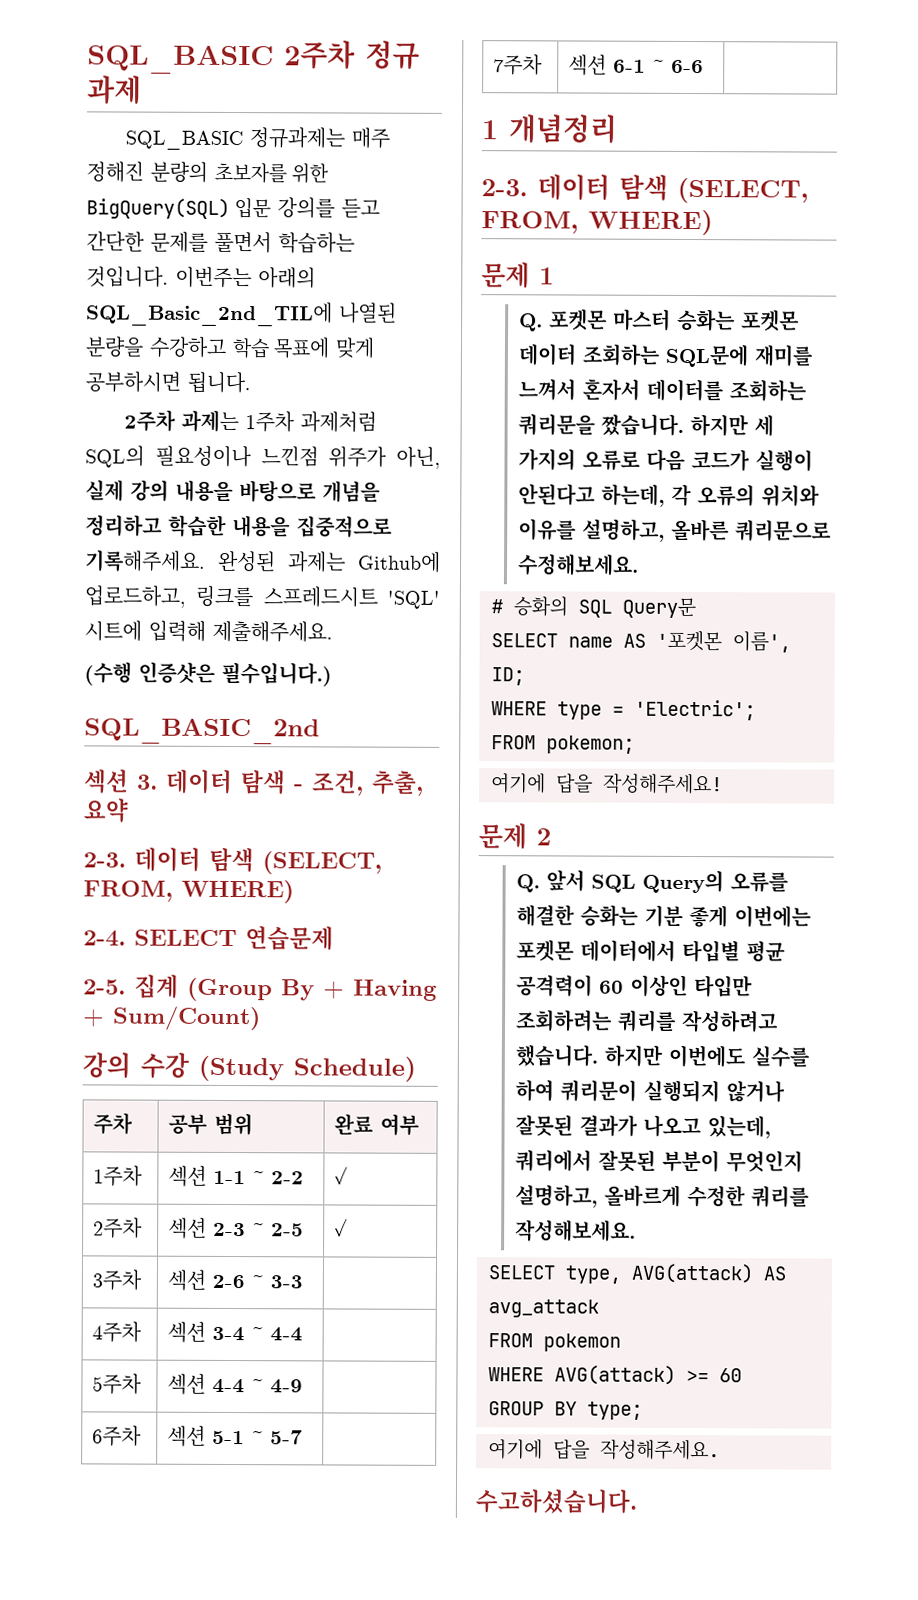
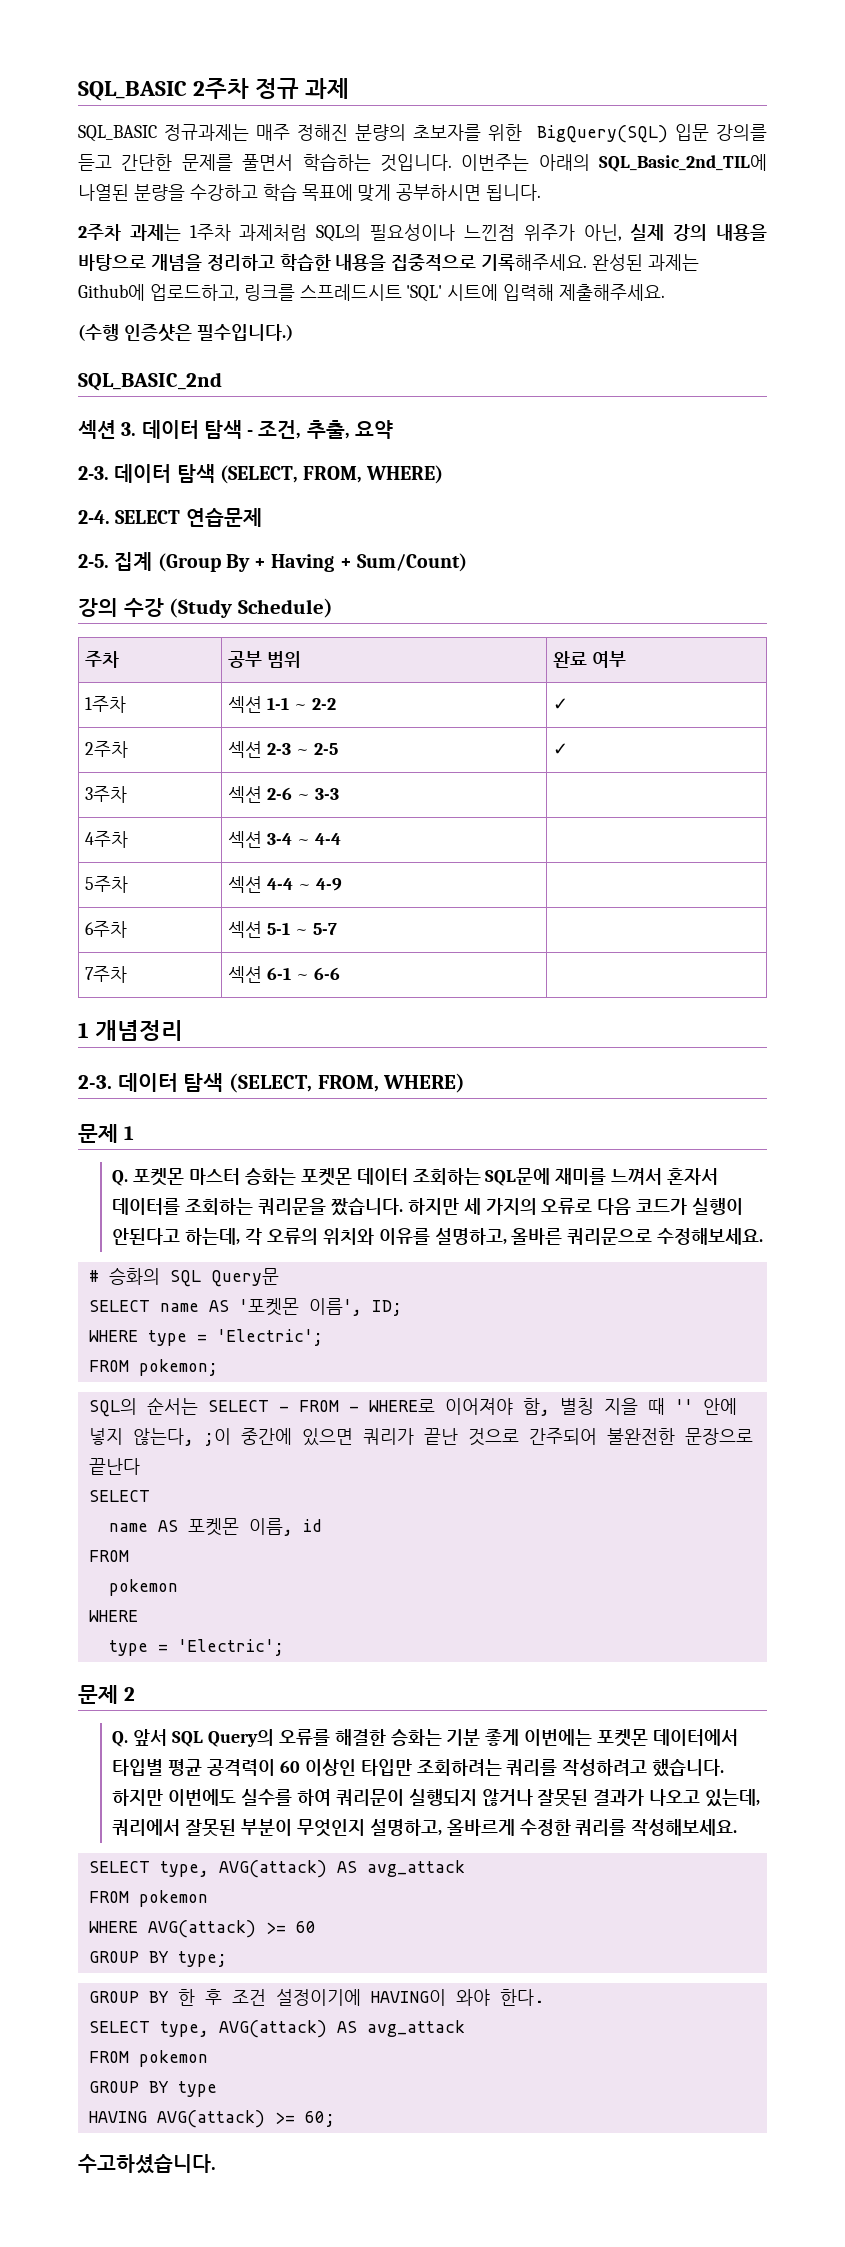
[491,773,723,795] 여기에 답을 작성해주세요! -> [88,1397,737,1417] [88,1428,753,1446] [88,1458,140,1475] [88,1490,150,1502] [108,1518,322,1536] [88,1550,129,1562] [108,1579,178,1596] [88,1610,138,1622] [108,1639,284,1656] SQL의 순서는 SELECT - FROM - WHERE로 이어져야 함, 별칭 지을 때 '' 안에 넣지 않는다, ;이 중간에 있으면 쿼리가 끝난 것으로 간주되어 불완전한 문장으로 끝난다 // SELECT // name AS 포켓몬 이름, id // FROM // pokemon // WHERE // type = 'Electric';
[488,1439,720,1461] 여기에 답을 작성해주세요. -> [88,1989,544,2006] [88,2020,465,2038] [88,2050,208,2067] [88,2081,217,2097] [88,2110,335,2128] GROUP BY 한 후 조건 설정이기에 HAVING이 와야 한다. // SELECT type, AVG(attack) AS avg_attack // FROM pokemon // GROUP BY type // HAVING AVG(attack) >= 60;

